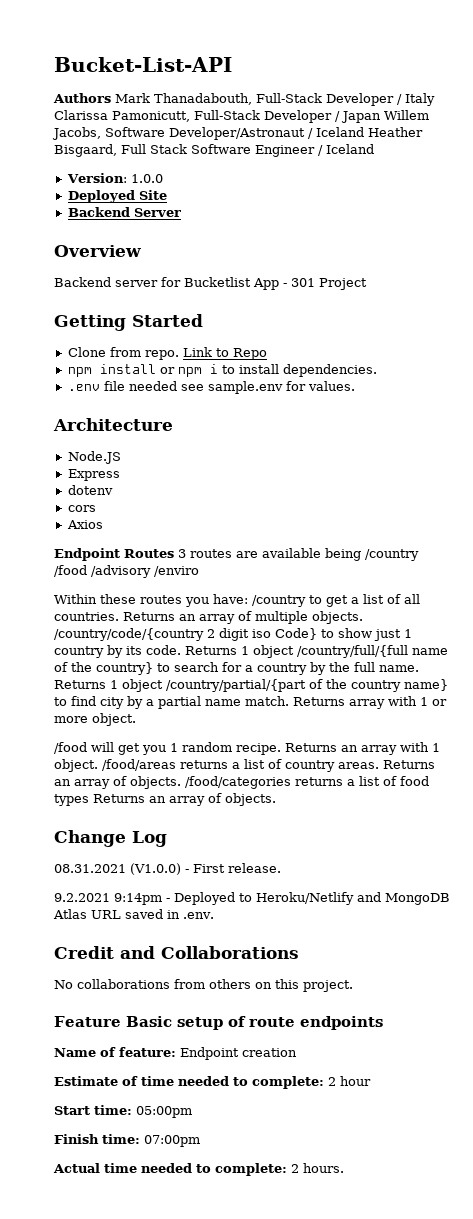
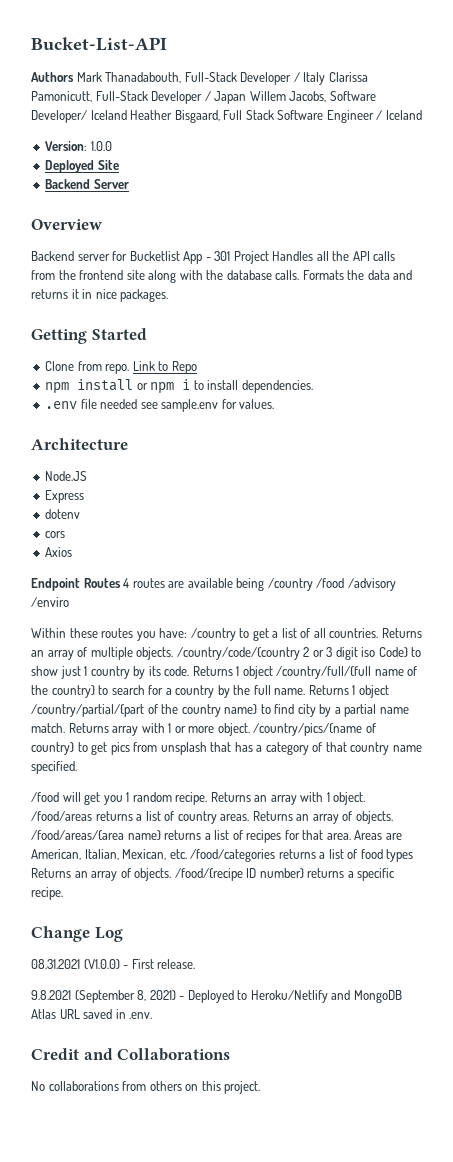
[169,127,313,140] Developer/Astronaut / -> [31,110,87,123] Developer/
(367, 284) none -> [272,251,396,261] [31,270,413,283] [31,289,169,302] Handles all the API calls from the frontend site along with the database calls. Formats the data and returns it in nice packages.
[178,549,186,558] 3 -> [123,578,130,588] 4
(215, 633) none -> [312,647,333,657] or 3
(136, 719) none -> [253,723,376,736] [31,742,422,755] [31,761,77,774] /country/pics/{name of country} to get pics from unsplash that has a category of that country name specified.
(181, 782) none -> [31,830,402,843] [31,849,187,860] /food/areas/{area name} returns a list of recipes for that area. Areas are American, Italian, Mexican, etc.
(276, 799) none -> [174,868,396,881] [31,887,63,900] /food/{recipe ID number} returns a specific recipe.
[54,893,162,905] 9.2.2021 9:14pm -> [31,990,176,1003] 9.8.2021 (September 8, 2021)
[54,1016,383,1030] [54,1047,297,1060] [54,1076,371,1089] [54,1105,192,1118] [54,1134,200,1147] [53,1163,344,1176] // Feature Basic setup of route endpoints // Name of feature: Endpoint creation // Estimate of time needed to complete: 2 hour // Start time: 05:00pm // Finish time: 07:00pm // Actual time needed to complete: 2 hours. -> (261, 1087) none

